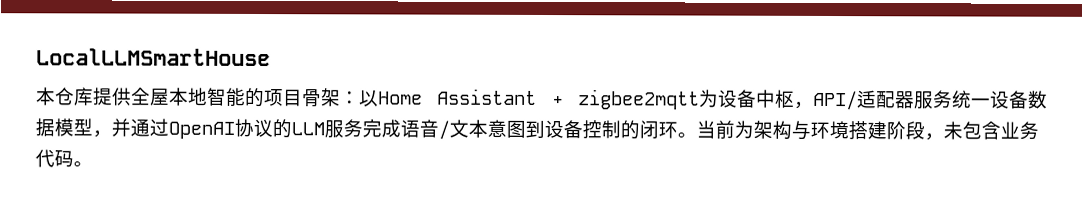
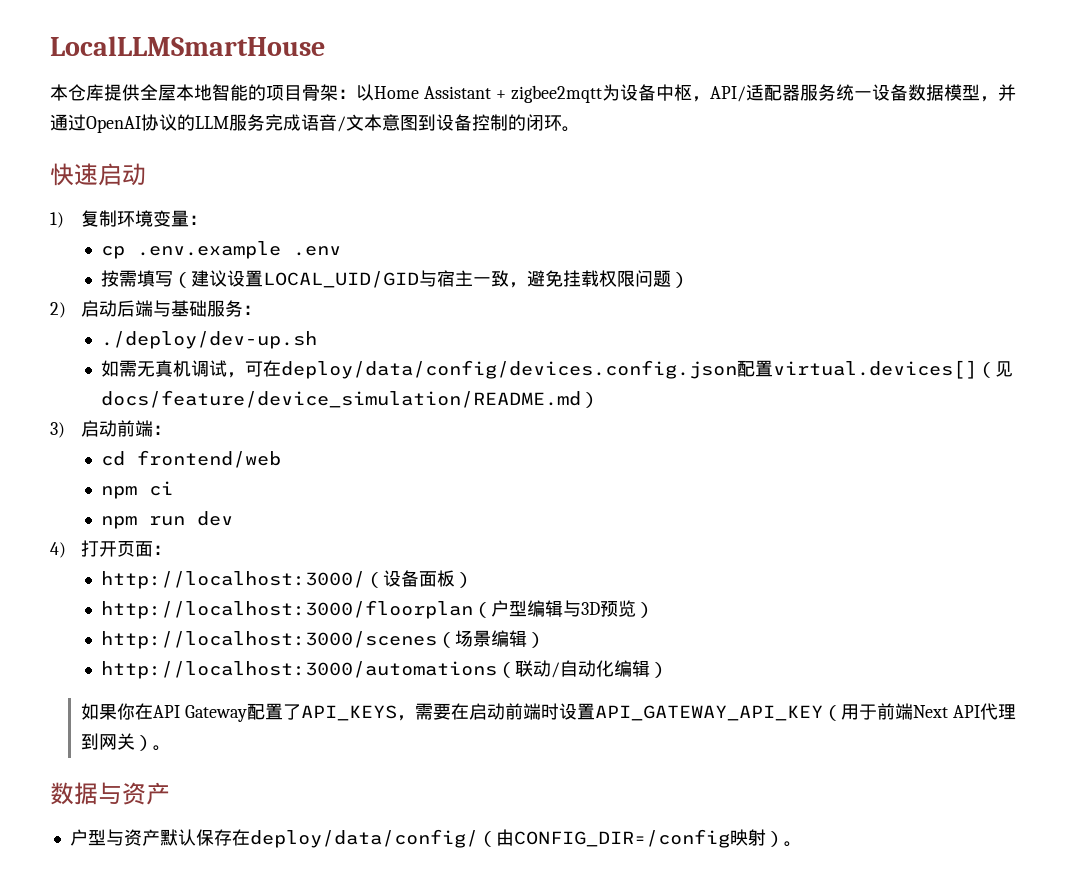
[696,120,1039,141] [35,149,74,168] 当前为架构与环境搭建阶段，未包含业务代码 -> [50,163,146,186] [50,210,207,228] [100,241,341,259] [100,270,689,288] [50,300,261,318] [100,331,317,349] [100,360,1013,379] [100,390,599,408] [50,420,171,438] [100,450,281,468] [100,481,173,499] [100,511,233,529] [50,540,171,558] [100,570,473,589] [100,600,654,619] [100,630,545,649] [100,660,668,679] [80,703,1016,722] [80,733,171,751] [50,782,170,805] [69,829,784,848] // 快速启动 // 1)复制环境变量： // cp .env.example .env // 按需填写（建议设置LOCAL_UID/GID与宿主一致，避免挂载权限问题） // 2)启动后端与基础服务： // ./deploy/dev-up.sh // 如需无真机调试，可在deploy/data/config/devices.config.json配置virtual.devices[]（见docs/feature/device_simulation/README.md） // 3)启动前端： // cd frontend/web // npm ci // npm run dev // 4)打开页面： // http://localhost:3000/（设备面板） // http://localhost:3000/floorplan（户型编辑与3D预览） // http://localhost:3000/scenes（场景编辑） // http://localhost:3000/automations（联动/自动化编辑） // 如果你在API Gateway配置了API_KEYS，需要在启动前端时设置API_GATEWAY_API_KEY（用于前端Next API代理到网关）。 // 数据与资产 // 户型与资产默认保存在deploy/data/config/（由CONFIG_DIR=/config映射）

